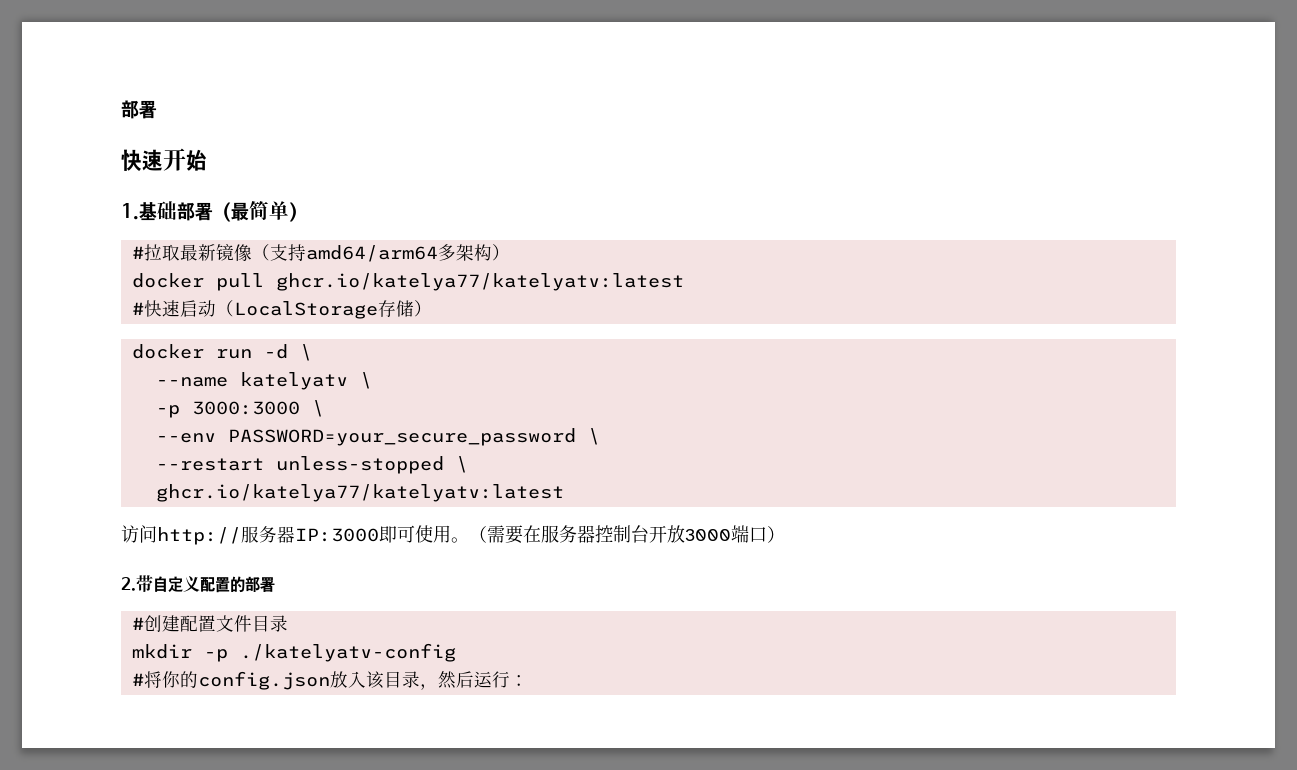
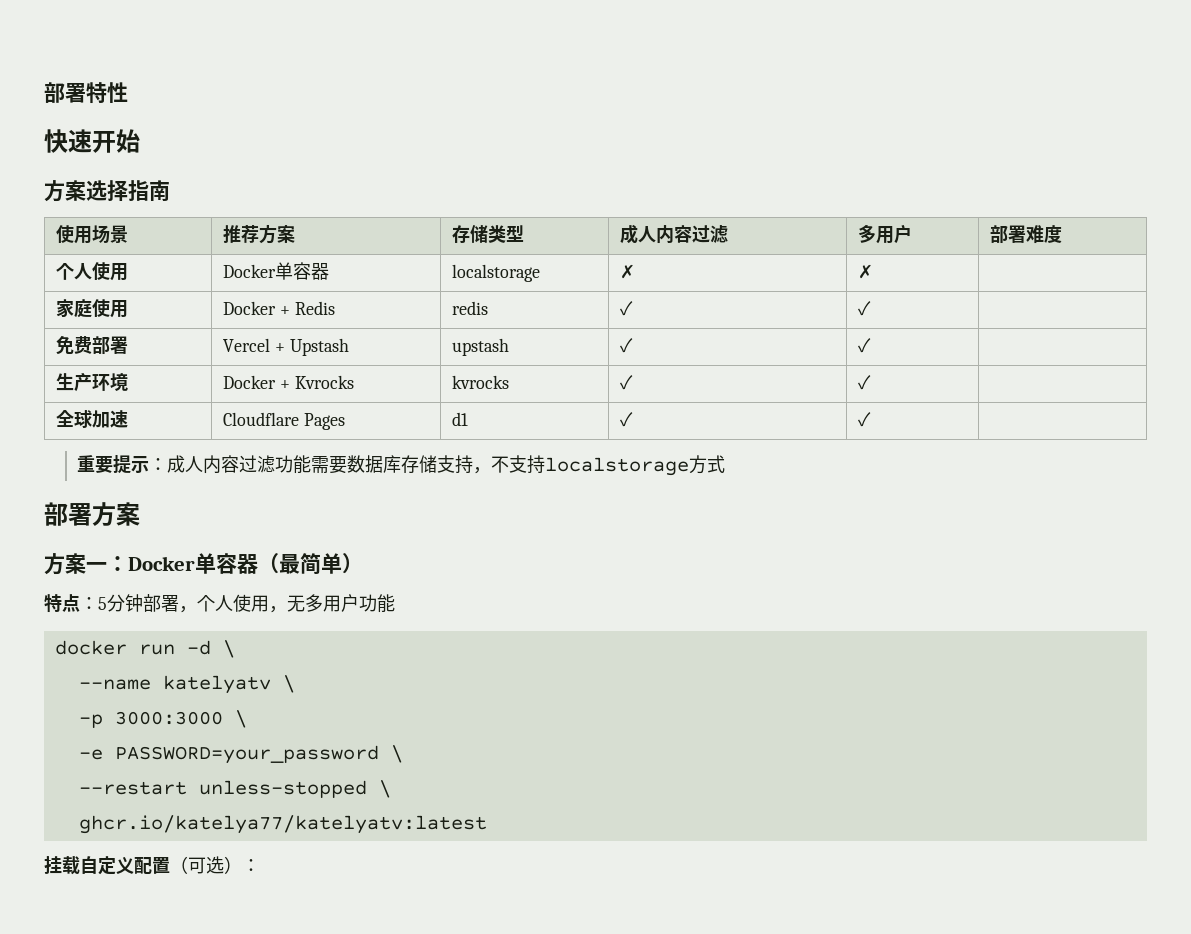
[121,100,157,119] 部署 -> [44,82,128,104] 部署特性
[121,201,307,222] [131,243,510,262] [131,273,684,291] [131,300,432,319] 1.基础部署（最简单） // #拉取最新镜像（支持amd64/arm64多架构） // docker pull ghcr.io/katelya77/katelyatv:latest // #快速启动（LocalStorage存储） -> [44,180,170,202] [55,225,128,244] [222,224,295,244] [451,225,524,243] [619,224,728,244] [857,224,912,244] [989,225,1062,244] [55,262,128,281] [222,262,329,280] [451,264,540,282] [619,264,635,279] [857,264,873,279] [55,299,128,318] [222,301,335,315] [451,301,488,315] [619,301,633,316] [857,301,871,316] [55,335,128,355] [222,338,349,356] [451,338,509,356] [619,338,633,353] [857,338,871,353] [55,373,128,392] [222,375,354,389] [451,375,509,389] [619,375,633,390] [857,375,871,390] [55,410,128,428] [222,412,345,430] [451,412,468,426] [619,412,633,427] [857,412,871,427] [77,454,726,476] [44,502,140,526] [44,553,363,575] [44,594,395,613] 方案选择指南 // 使用场景 | 推荐方案 | 存储类型 | 成人内容过滤 | 多用户 | 部署难度 // 个人使用 | Docker单容器 | localstorage | ✗ | ✗ | // 家庭使用 | Docker + Redis | redis | ✓ | ✓ | // 免费部署 | Vercel + Upstash | upstash | ✓ | ✓ | // 生产环境 | Docker + Kvrocks | kvrocks | ✓ | ✓ | // 全球加速 | Cloudflare Pages | d1 | ✓ | ✓ | // 重要提示：成人内容过滤功能需要数据库存储支持，不支持localstorage方式 // 部署方案 // 方案一：Docker单容器（最简单） // 特点：5分钟部署，个人使用，无多用户功能
[155,428,576,446] --env PASSWORD=your_secure_password -> [78,745,379,764] -e PASSWORD=your_password
[121,525,785,545] [121,575,275,593] [131,615,288,632] [131,643,456,662] [131,671,510,690] 访问http://服务器IP:3000即可使用。（需要在服务器控制台开放3000端口） // 2.带自定义配置的部署 // #创建配置文件目录 // mkdir -p ./katelyatv-config // #将你的config.json放入该目录，然后运行 -> [44,856,242,875] 挂载自定义配置（可选）

